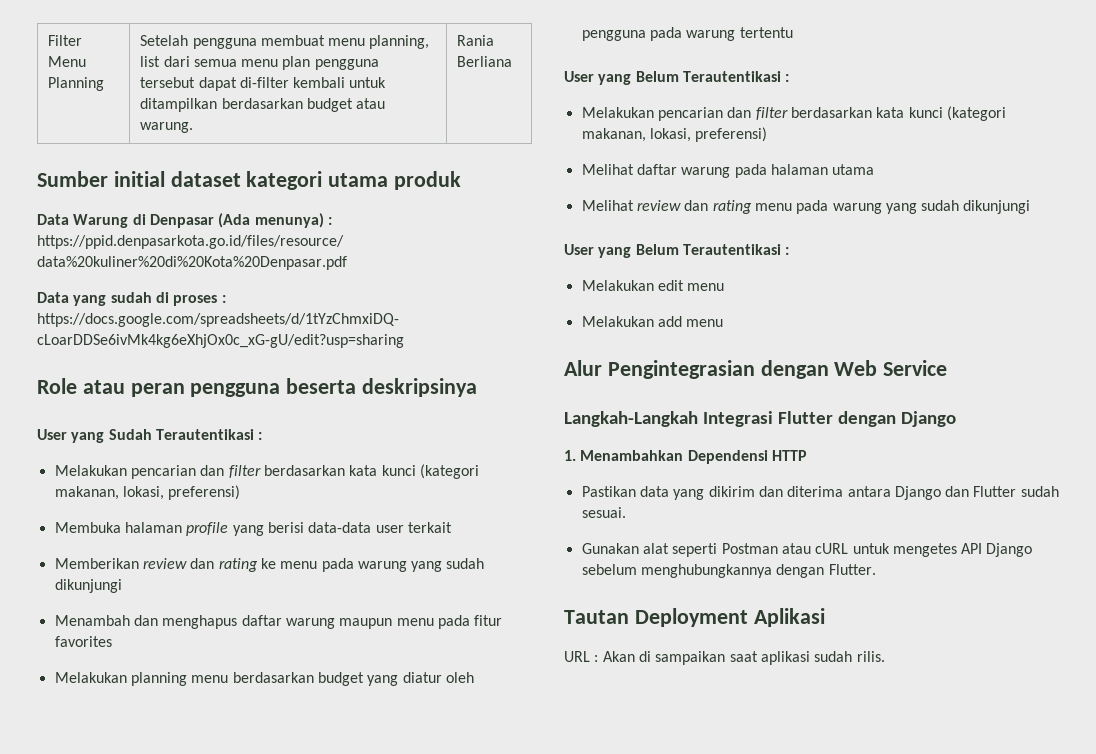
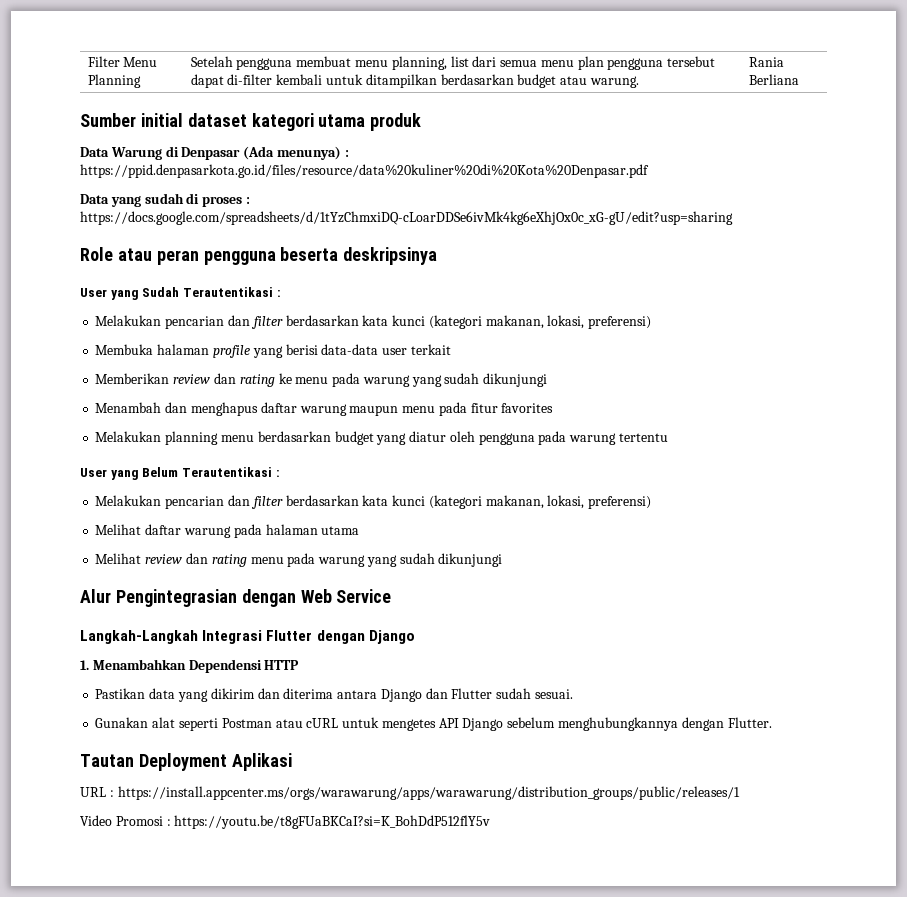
[564,244,790,258] [581,280,725,291] [581,316,724,327] // User yang Belum Terautentikasi : // Melakukan edit menu // Melakukan add menu -> (503, 560) none
[602,651,885,665] Akan di sampaikan saat aplikasi sudah rilis. -> [117,786,740,800] [80,815,491,829] https://install.appcenter.ms/orgs/warawarung/apps/warawarung/distribution_groups/public/releases/1 // Video Promosi : https://youtu.be/t8gFUaBKCaI?si=K_BohDdP512flY5v

